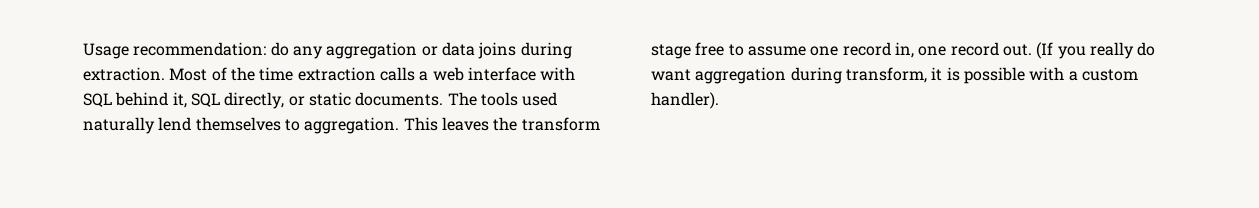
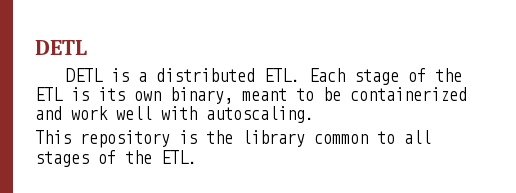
[83,42,572,59] [83,67,576,81] [83,92,558,109] [83,117,600,134] [651,42,1156,59] [651,67,1138,84] [651,92,719,109] Usage recommendation: do any aggregation or data joins during extraction. Most of the time extraction calls a web interface with SQL behind it, SQL directly, or static documents. The tools used naturally lend themselves to aggregation. This leaves the transform stage free to assume one record in, one record out. (If you really do want aggregation during transform, it is possible with a custom handler). -> [35,40,87,55] [65,68,462,85] [35,87,467,104] [35,106,314,123] [35,130,431,148] [35,150,197,167] DETL // DETL is a distributed ETL. Each stage of the ETL is its own binary, meant to be containerized and work well with autoscaling. // This repository is the library common to all stages of the ETL.

